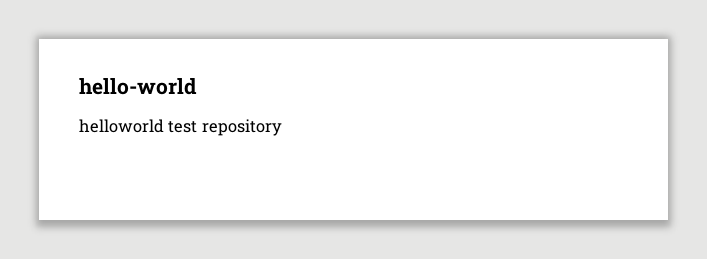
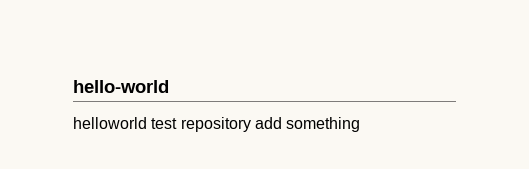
(282, 127) none -> [254,117,361,132] add something

